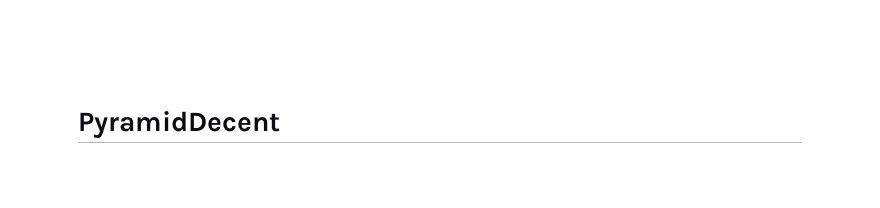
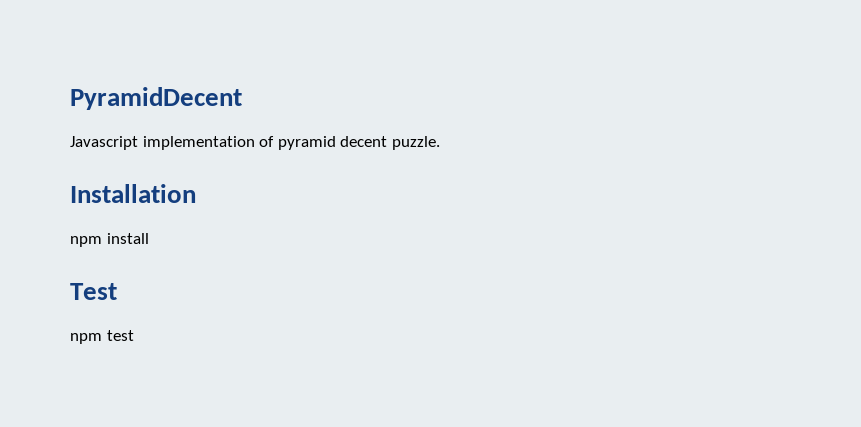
(280, 125) none -> [70,136,440,150] [70,184,196,203] [70,233,149,247] [70,283,117,300] [70,330,134,344] // Javascript implementation of pyramid decent puzzle. // Installation // npm install // Test // npm test

